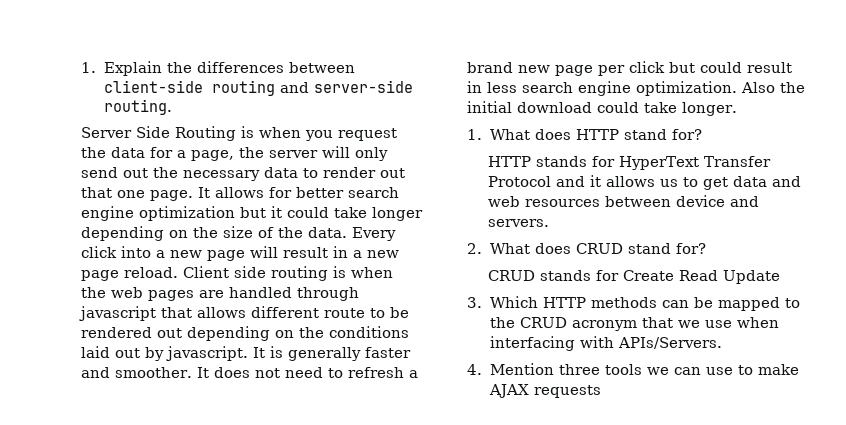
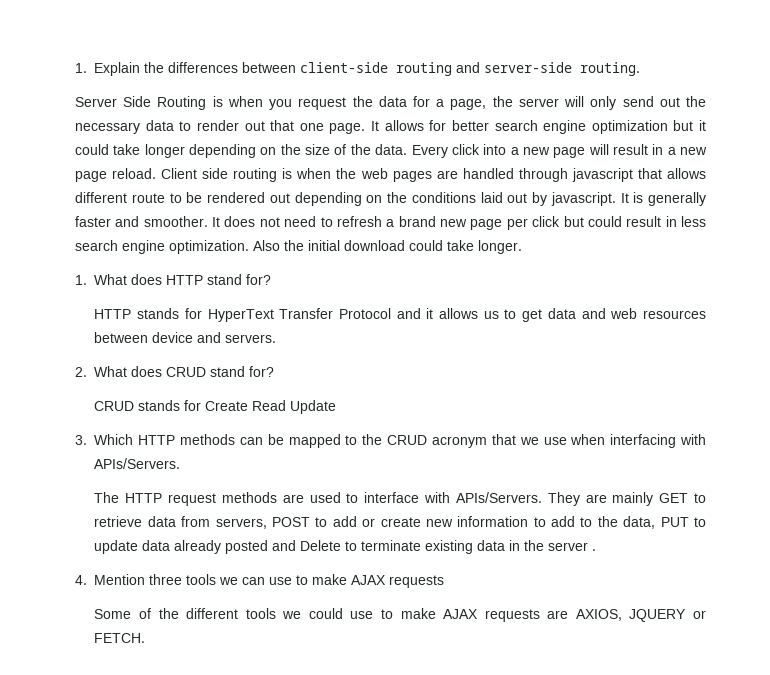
(722, 343) none -> [94,492,706,506] [94,516,706,529] [94,540,597,554] // The HTTP request methods are used to interface with APIs/Servers. They are mainly GET to retrieve data from servers, POST to add or create new information to add to the data, PUT to update data already posted and Delete to terminate existing data in the server .
(601, 391) none -> [94,608,706,622] [94,633,146,643] // Some of the different tools we could use to make AJAX requests are AXIOS, JQUERY or FETCH.

